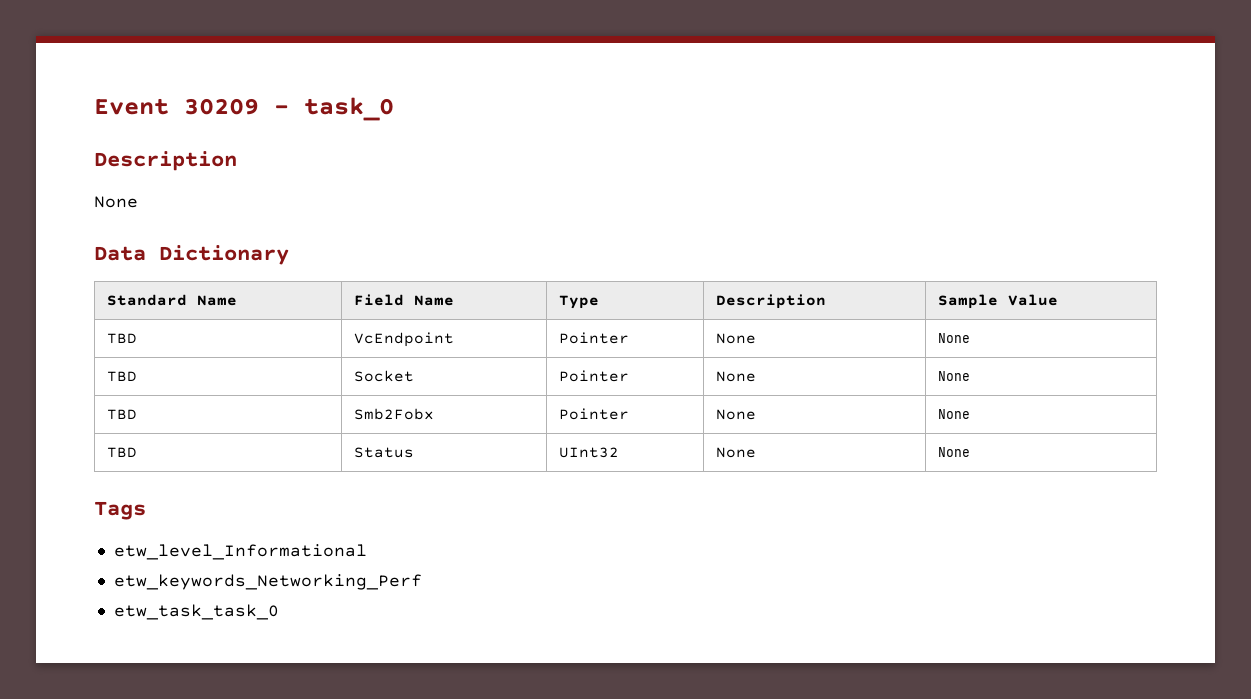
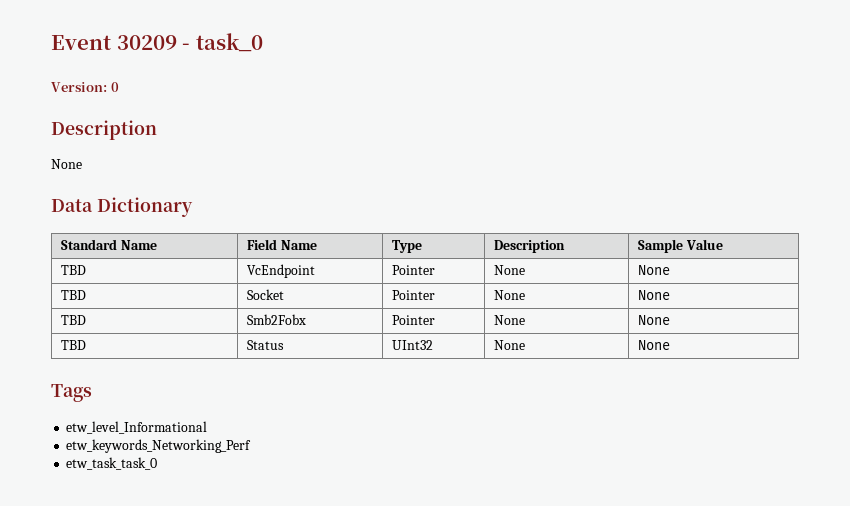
(394, 109) none -> [51,82,119,92] // Version: 0

